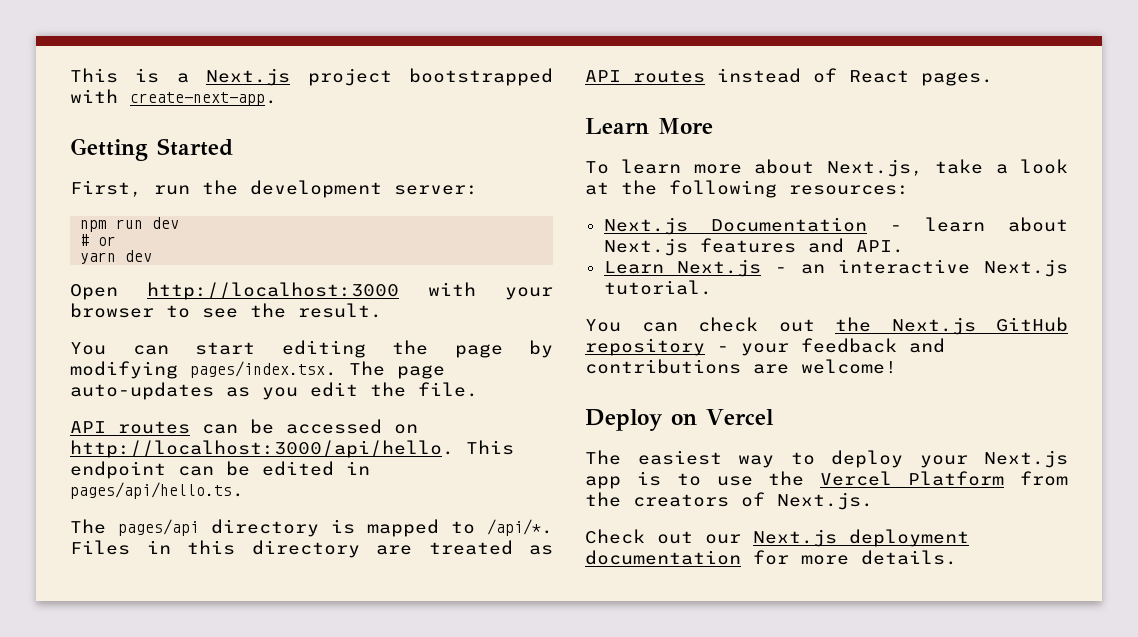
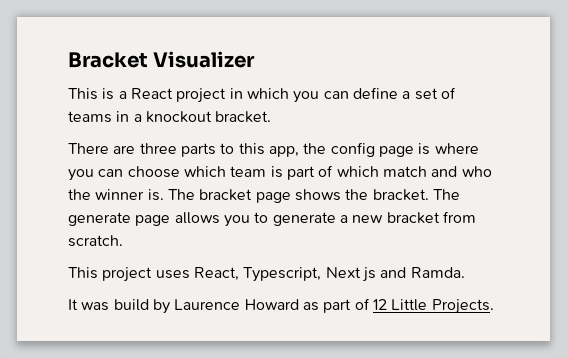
(70, 75) none -> [68,51,256,68] Bracket Visualizer //
[206,68,553,86] [70,89,277,106] [70,138,233,161] [70,180,478,198] [80,217,180,232] [80,234,117,246] [80,250,153,264] [70,282,553,300] [70,303,382,318] [70,340,553,358] [70,361,445,379] [70,382,478,400] [70,419,418,434] [70,440,514,458] [70,461,370,479] [70,482,244,499] [70,519,553,537] [70,540,553,558] [585,68,993,86] [585,118,713,134] [585,159,1068,177] [585,180,909,198] [603,217,1068,235] [603,238,904,256] [603,259,1068,277] [603,280,712,295] [585,317,1068,335] [585,338,945,356] [585,359,897,374] [585,409,774,431] [585,450,1068,468] [585,471,1068,489] [585,492,873,510] [585,529,969,547] [585,550,957,565] Next.js project bootstrapped with create-next-app. // Getting Started // First, run the development server: // npm run dev // # or // yarn dev // Open http://localhost:3000 with your browser to see the result. // You can start editing the page by modifying pages/index.tsx. The page auto-updates as you edit the file. // API routes can be accessed on http://localhost:3000/api/hello. This endpoint can be edited in pages/api/hello.ts. // The pages/api directory is mapped to /api/*. Files in this directory are treated as API routes instead of React pages. // Learn More // To learn more about Next.js, take a look at the following resources: // Next.js Documentation - learn about Next.js features and API. // Learn Next.js - an interactive Next.js tutorial. // You can check out the Next.js GitHub repository - your feedback and contributions are welcome! // Deploy on Vercel // The easiest way to deploy your Next.js app is to use the Vercel Platform from the creators of Next.js. // Check out our Next.js deployment documentation for more details. -> [130,87,456,103] [68,111,272,123] [68,142,479,157] [68,165,492,181] [68,189,460,203] [68,211,476,227] [68,235,123,247] [68,267,465,282] [68,298,494,314] React project in which you can define a set of teams in a knockout bracket. // There are three parts to this app, the config page is where you can choose which team is part of which match and who the winner is. The bracket page shows the bracket. The generate page allows you to generate a new bracket from scratch. // This project uses React, Typescript, Next js and Ramda. // It was build by Laurence Howard as part of 12 Little Projects.

